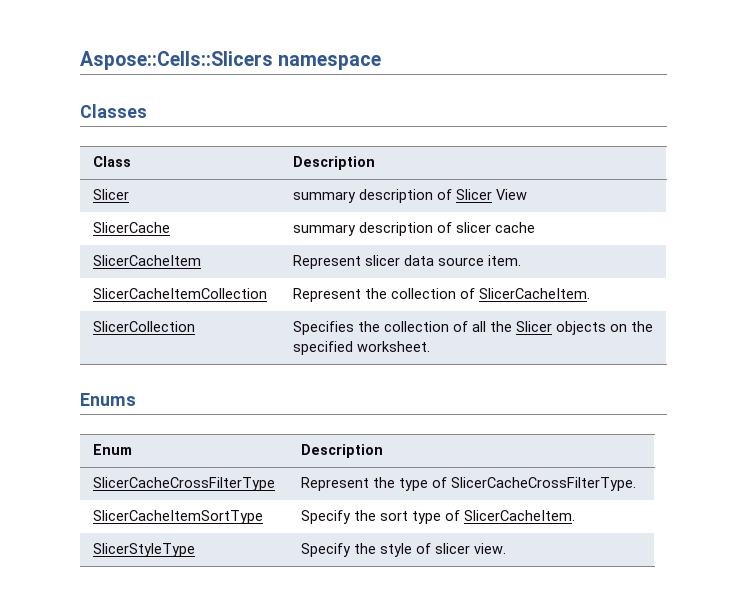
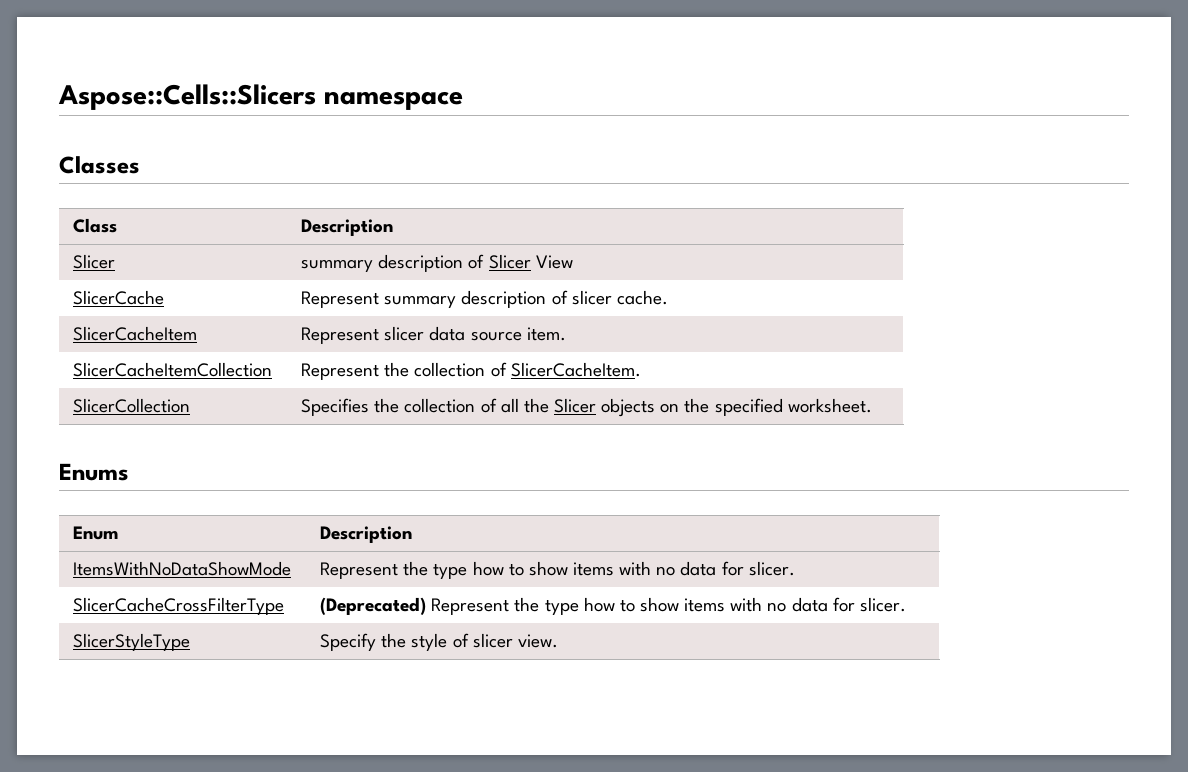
(170, 227) none -> [301,291,380,308] Represent
[494,222,535,233] cache -> [616,290,668,305] cache.
[92,477,275,491] [300,477,636,491] [92,510,263,524] [300,510,575,524] SlicerCacheCrossFilterType | Represent the type of SlicerCacheCrossFilterType. // SlicerCacheItemSortType | Specify the sort type of SlicerCacheItem. -> [73,561,292,576] [320,561,795,579] [73,597,285,615] [320,597,906,615] ItemsWithNoDataShowMode | Represent the type how to show items with no data for slicer. // SlicerCacheCrossFilterType | (Deprecated) Represent the type how to show items with no data for slicer.

